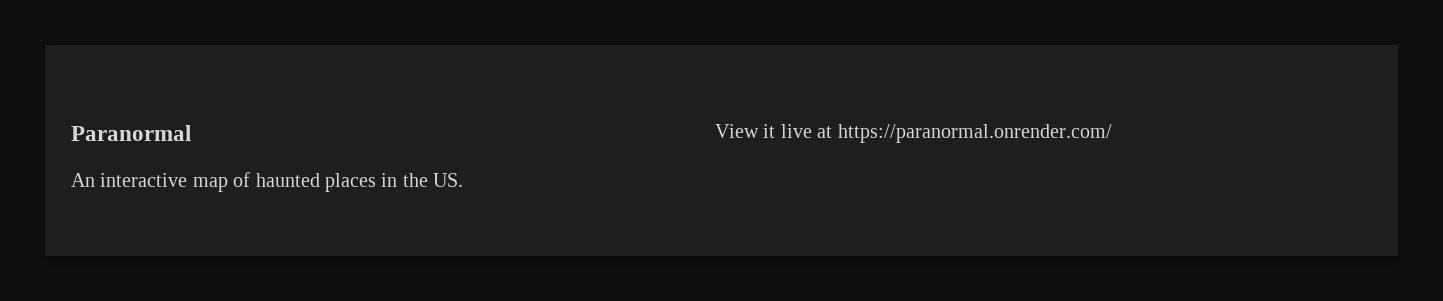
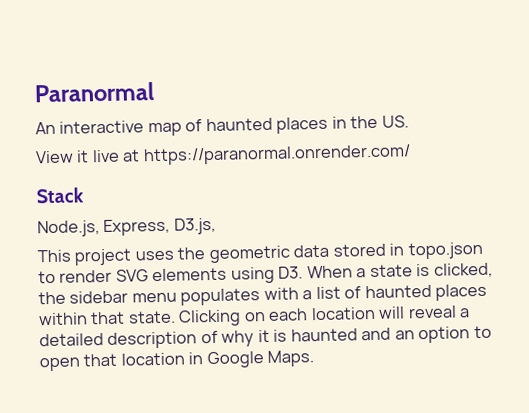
(1112, 133) none -> [36,187,84,204] [37,217,216,238] [37,241,483,266] [38,262,493,284] [38,283,488,306] [38,305,471,327] [39,325,492,349] [39,350,315,372] // Stack // Node.js, Express, D3.js, // This project uses the geometric data stored in topo.json to render SVG elements using D3. When a state is clicked, the sidebar menu populates with a list of haunted places within that state. Clicking on each location will reveal a detailed description of why it is haunted and an option to open that location in Google Maps.

